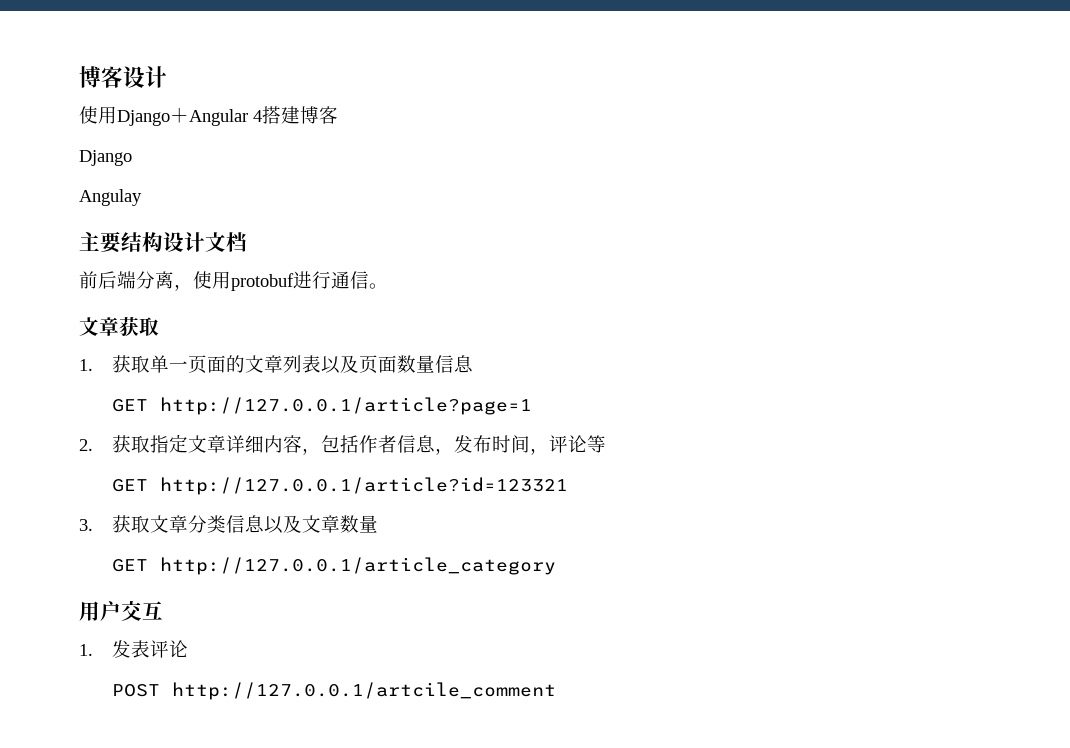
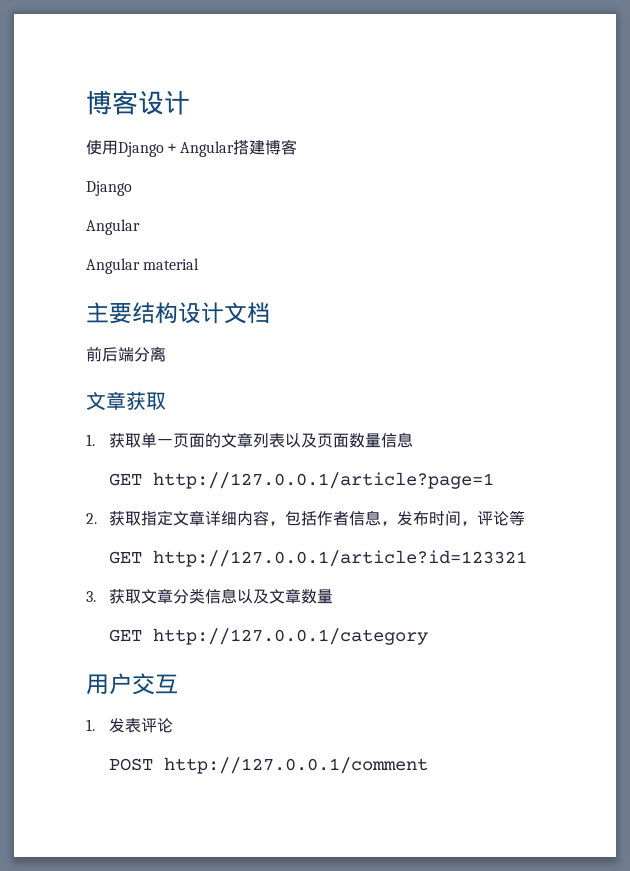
[253,110,262,122] 4 -> (234, 149) none
[79,189,142,206] Angulay -> [86,219,140,235] [86,258,200,274] Angular // Angular material
[174,271,388,291] ，使用protobuf进行通信。 -> (166, 354) none
[159,557,556,575] http://127.0.0.1/article_category -> [152,628,428,645] http://127.0.0.1/category
[171,682,556,700] http://127.0.0.1/artcile_comment -> [163,757,428,774] http://127.0.0.1/comment

